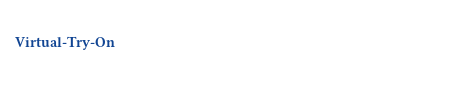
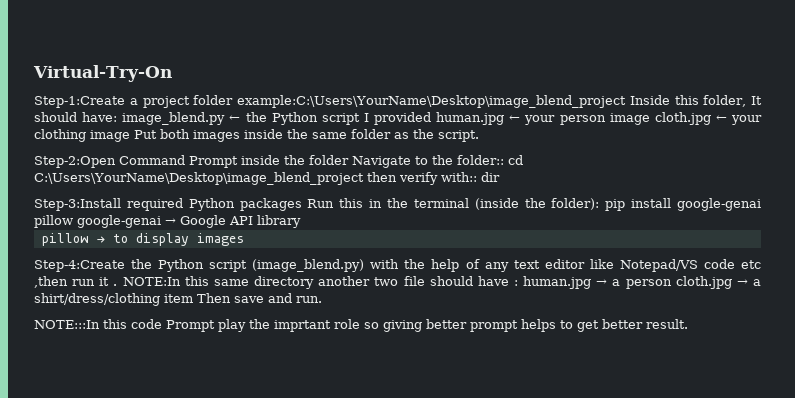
(115, 43) none -> [34,95,762,108] [34,112,762,125] [34,129,479,142] [34,155,523,168] [34,172,500,185] [34,198,761,211] [34,215,301,228] [41,233,244,246] [34,259,762,272] [34,276,761,289] [34,293,322,306] [34,319,688,332] // Step-1:Create a project folder example:C:\Users\YourName\Desktop\image_blend_project Inside this folder, It should have: image_blend.py ← the Python script I provided human.jpg ← your person image cloth.jpg ← your clothing image Put both images inside the same folder as the script. // Step-2:Open Command Prompt inside the folder Navigate to the folder:: cd C:\Users\YourName\Desktop\image_blend_project then verify with:: dir // Step-3:Install required Python packages Run this in the terminal (inside the folder): pip install google-genai pillow google-genai → Google API library // pillow → to display images // Step-4:Create the Python script (image_blend.py) with the help of any text editor like Notepad/VS code etc ,then run it . NOTE:In this same directory another two file should have : human.jpg → a person cloth.jpg → a shirt/dress/clothing item Then save and run. // NOTE:::In this code Prompt play the imprtant role so giving better prompt helps to get better result.

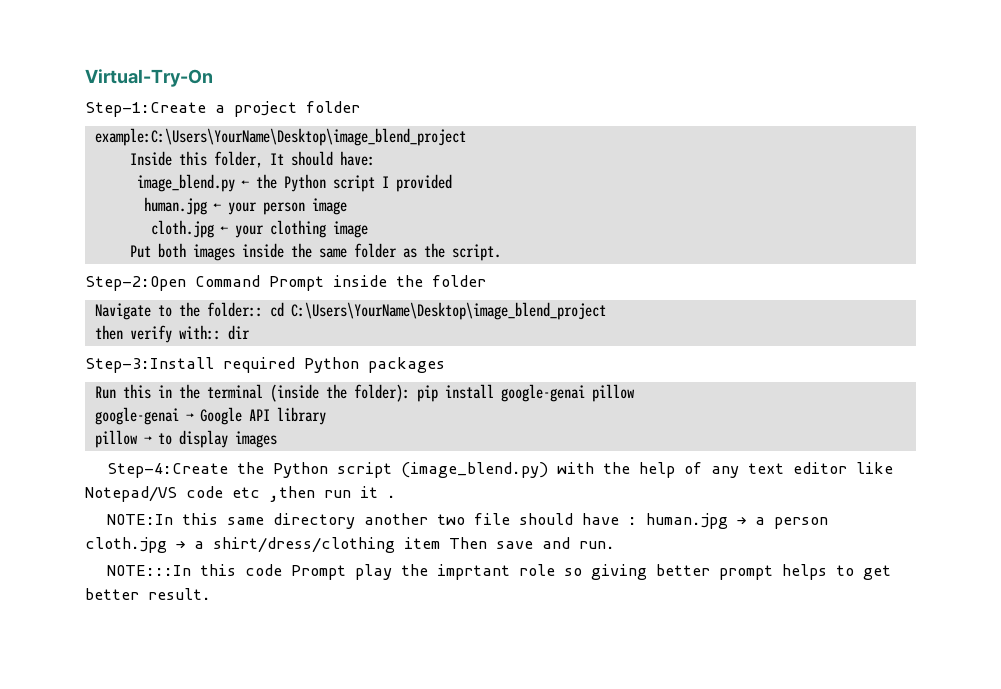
(234, 100) none -> (360, 107) //
(627, 101) none -> (466, 137) //
(118, 117) none -> (375, 158) //
(431, 118) none -> (452, 183) //
(650, 119) none -> (347, 206) //
(130, 136) none -> (368, 229) //
(349, 160) none -> (486, 281) //
(364, 178) none -> (606, 311) //
(302, 204) none -> (445, 365) //
(73, 221) none -> (635, 393) //
(118, 285) none -> (396, 496) //

